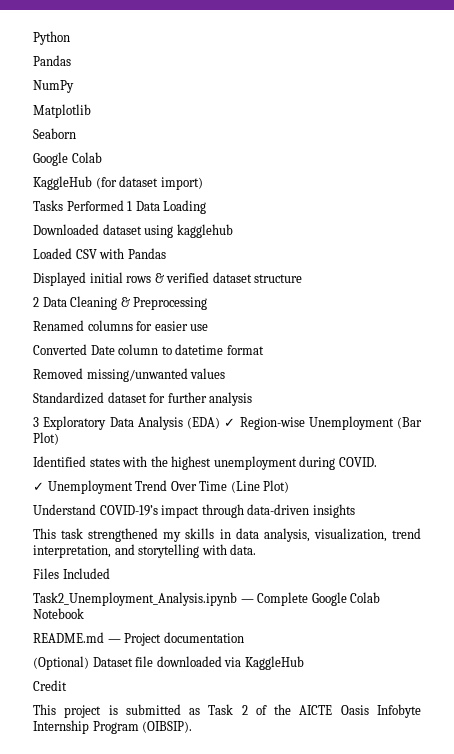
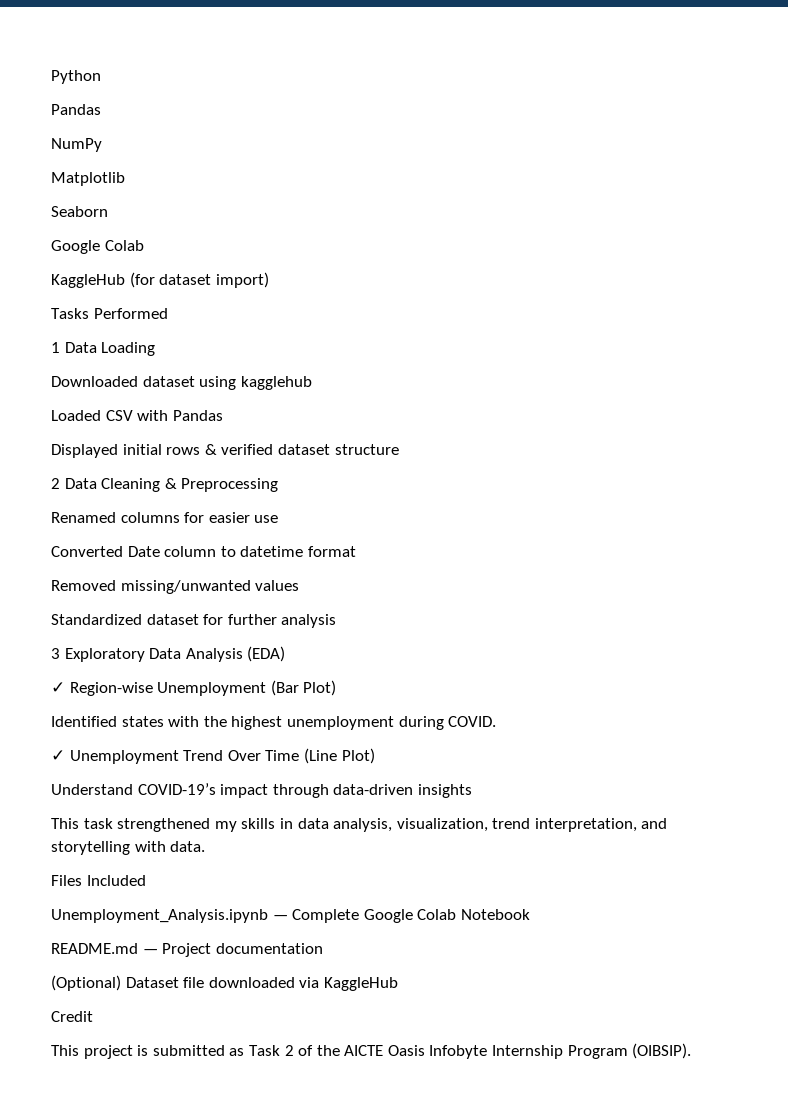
(124, 205) none -> (168, 313) //
(220, 423) none -> (286, 654) //
[33,592,237,606] Task2_Unemployment_Analysis.ipynb -> [51,909,268,923] Unemployment_Analysis.ipynb

